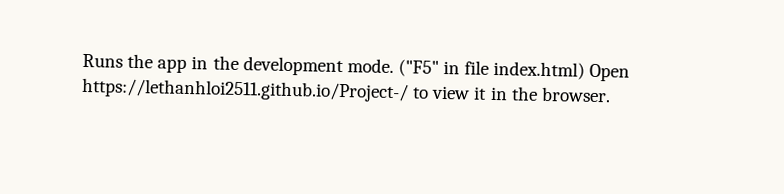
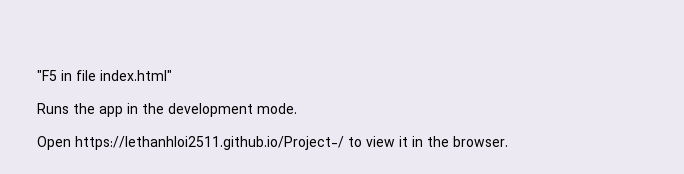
(82, 60) none -> [37,70,172,81] "F5 in file index.html" //
[397,59,586,80] ("F5" in file index.html) -> (297, 108) //

